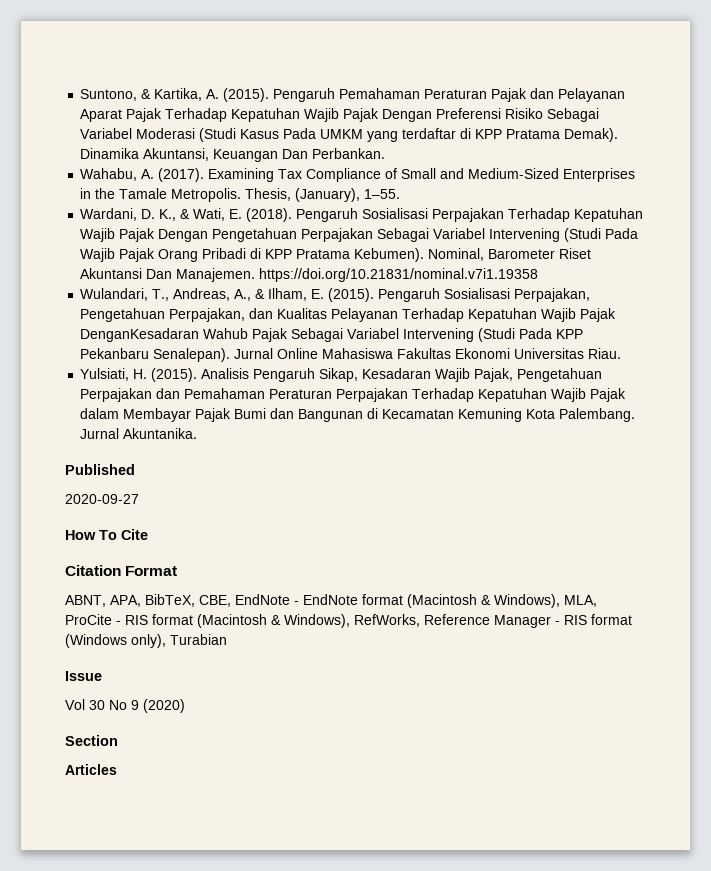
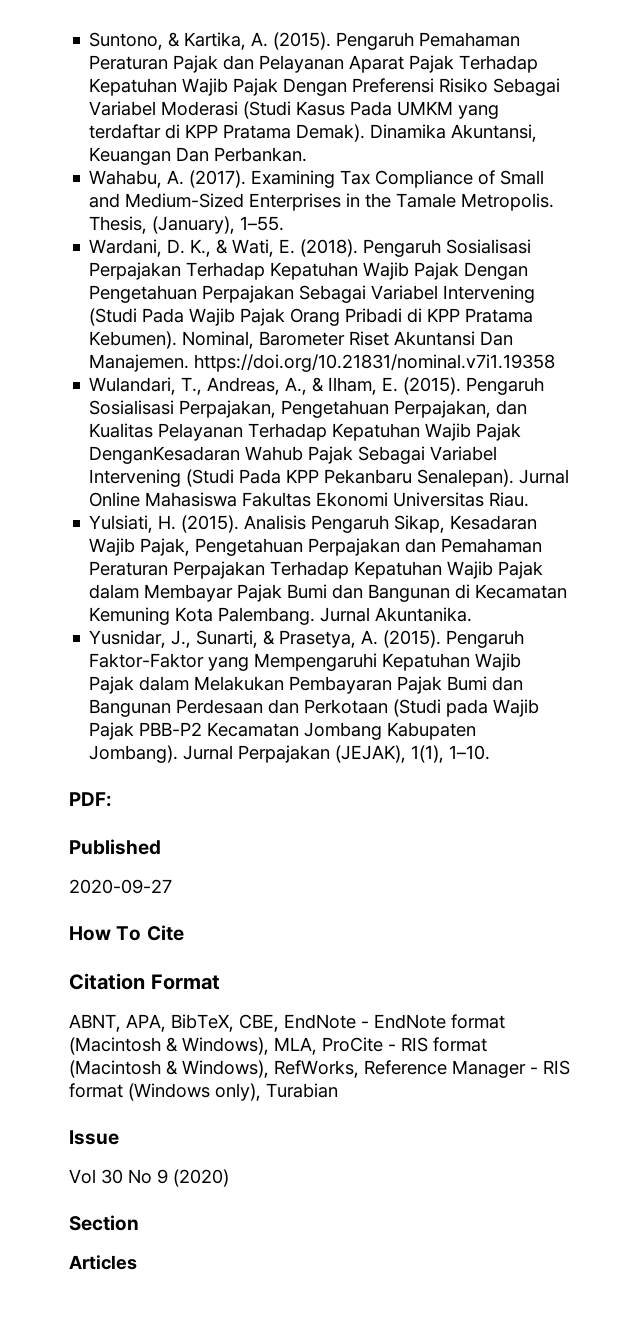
(198, 433) none -> [89,630,525,648] [89,653,522,671] [89,676,524,694] [89,699,540,717] [89,722,477,740] [89,745,491,763] [69,792,112,807] // Yusnidar, J., Sunarti, & Prasetya, A. (2015). Pengaruh Faktor-Faktor yang Mempengaruhi Kepatuhan Wajib Pajak dalam Melakukan Pembayaran Pajak Bumi dan Bangunan Perdesaan dan Perkotaan (Studi pada Wajib Pajak PBB-P2 Kecamatan Jombang Kabupaten Jombang). Jurnal Perpajakan (JEJAK), 1(1), 1–10. // PDF:

